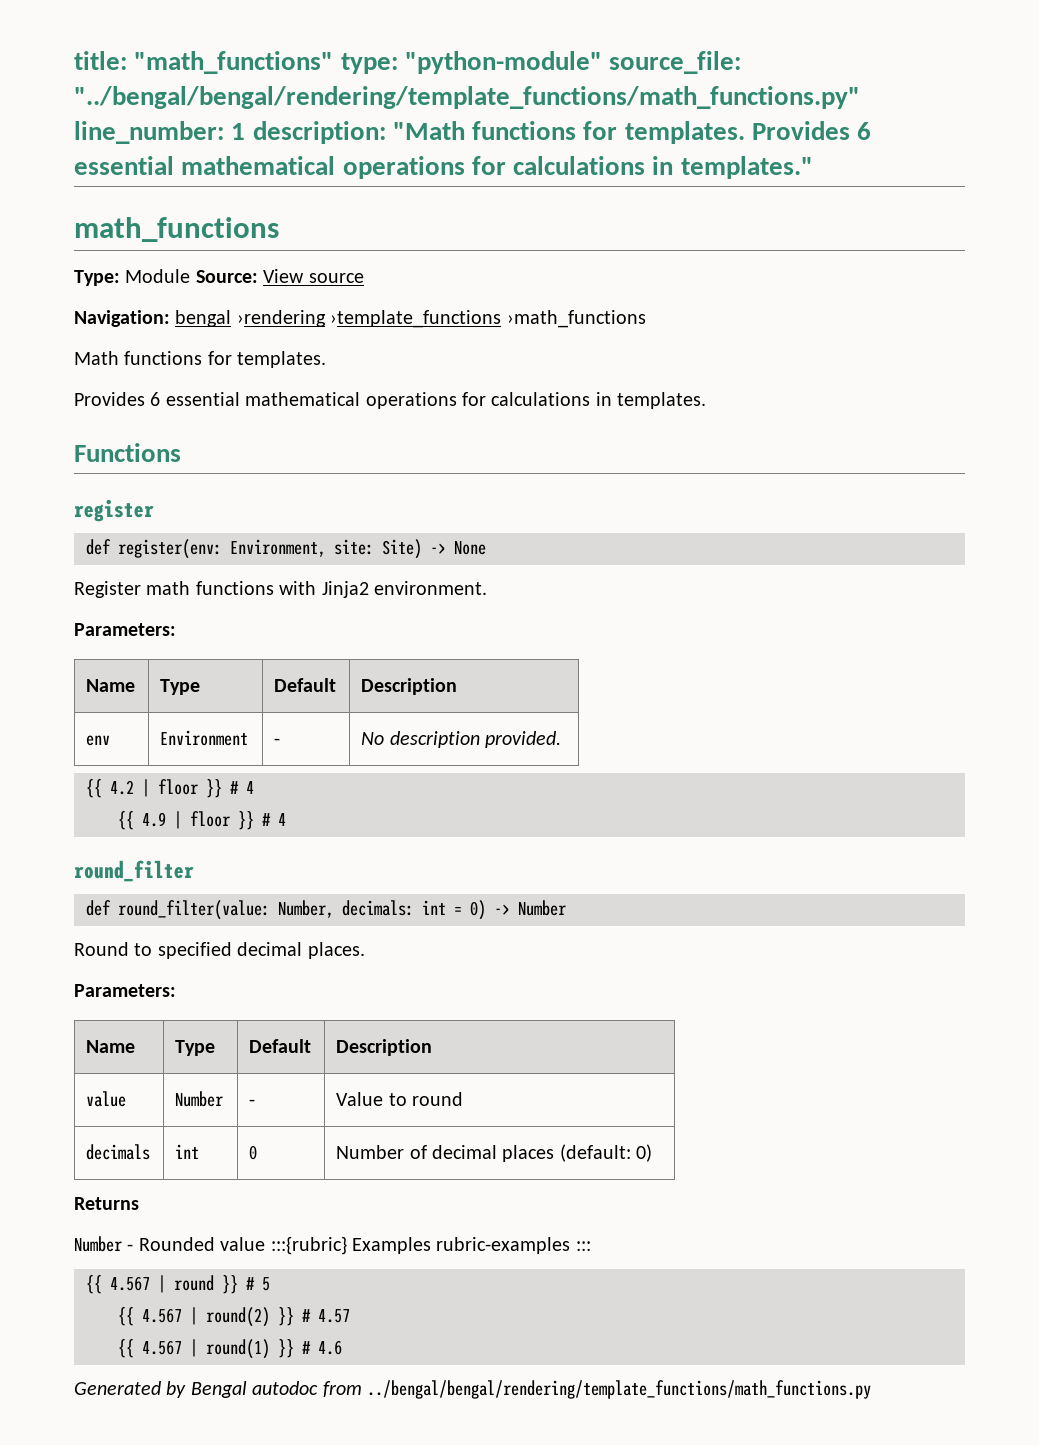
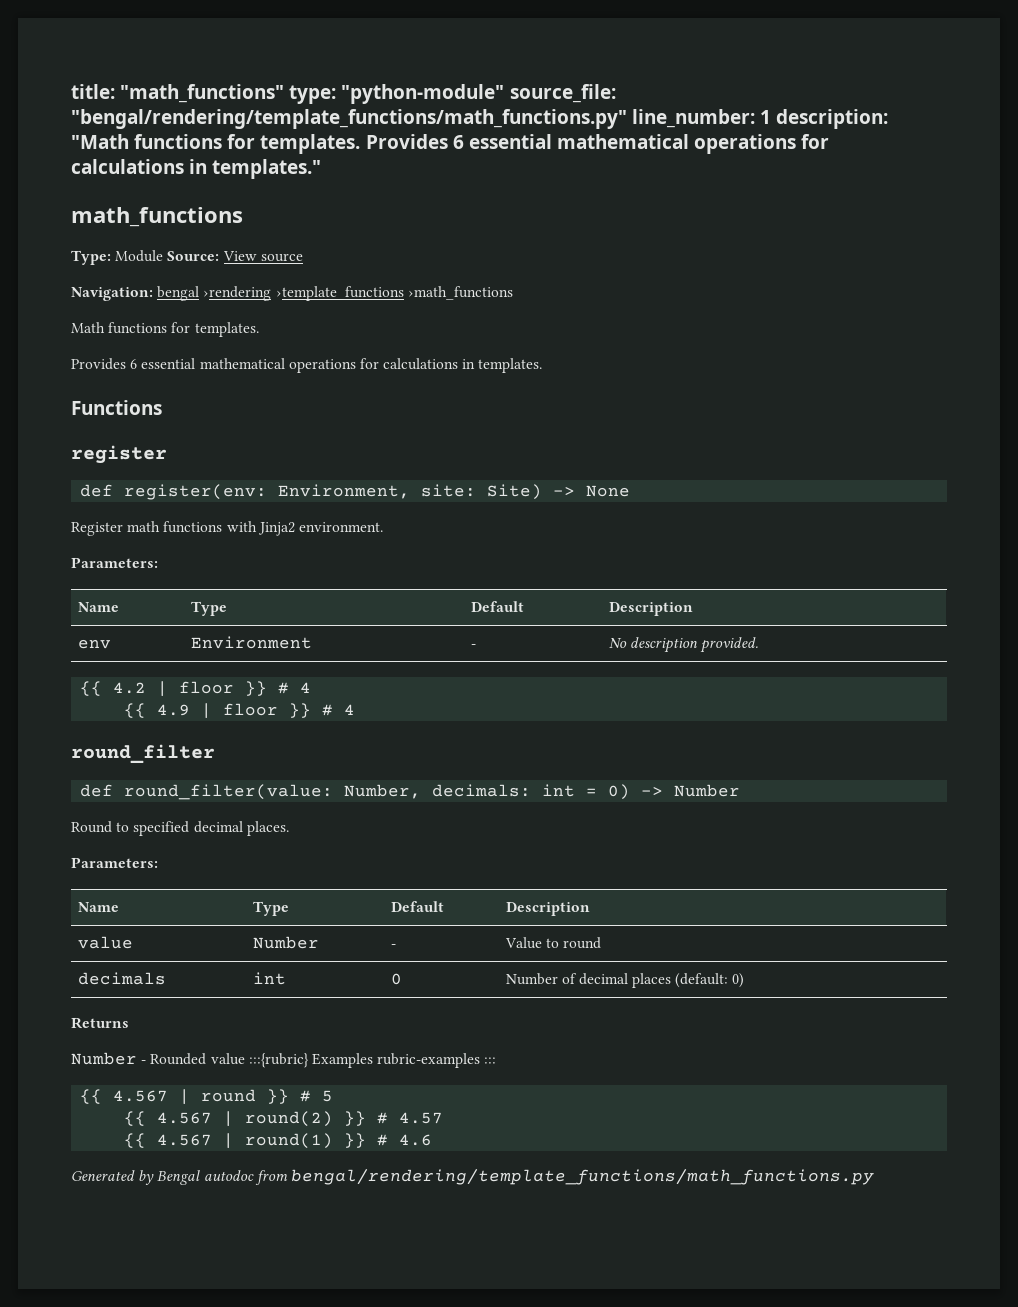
[74,86,860,109] "../bengal/bengal/rendering/template_functions/math_functions.py" -> [71,109,627,129] "bengal/rendering/template_functions/math_functions.py"
[367,1380,871,1399] ../bengal/bengal/rendering/template_functions/math_functions.py -> [290,1169,874,1185] bengal/rendering/template_functions/math_functions.py

